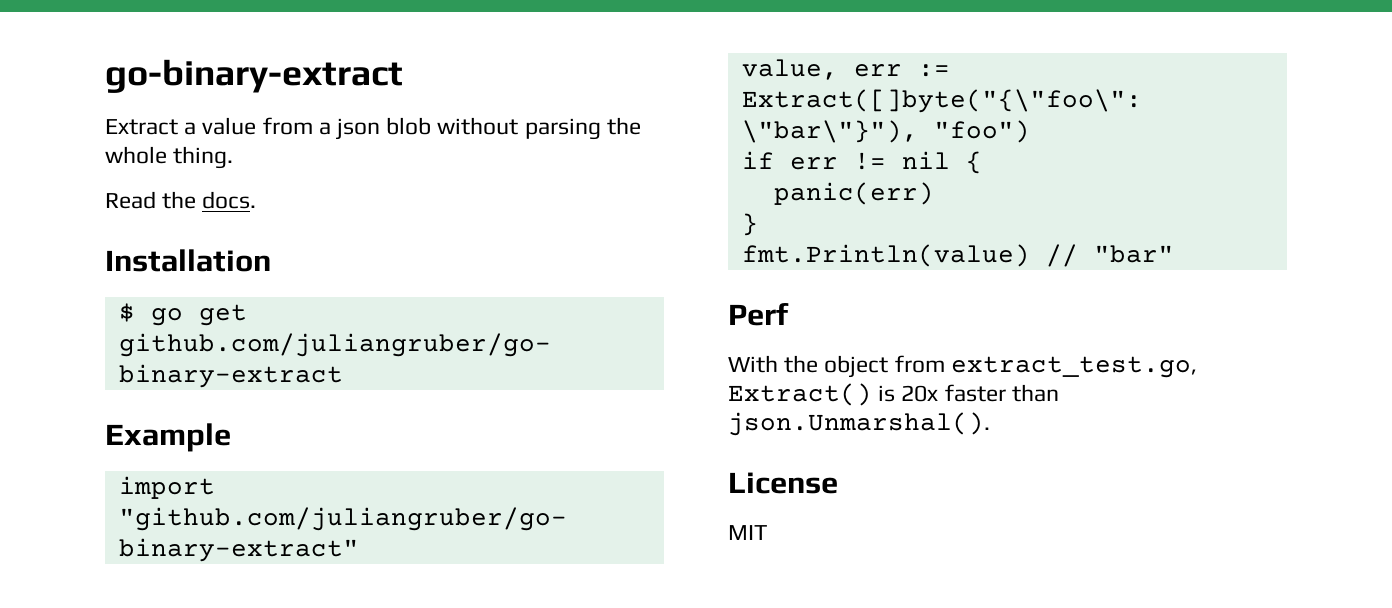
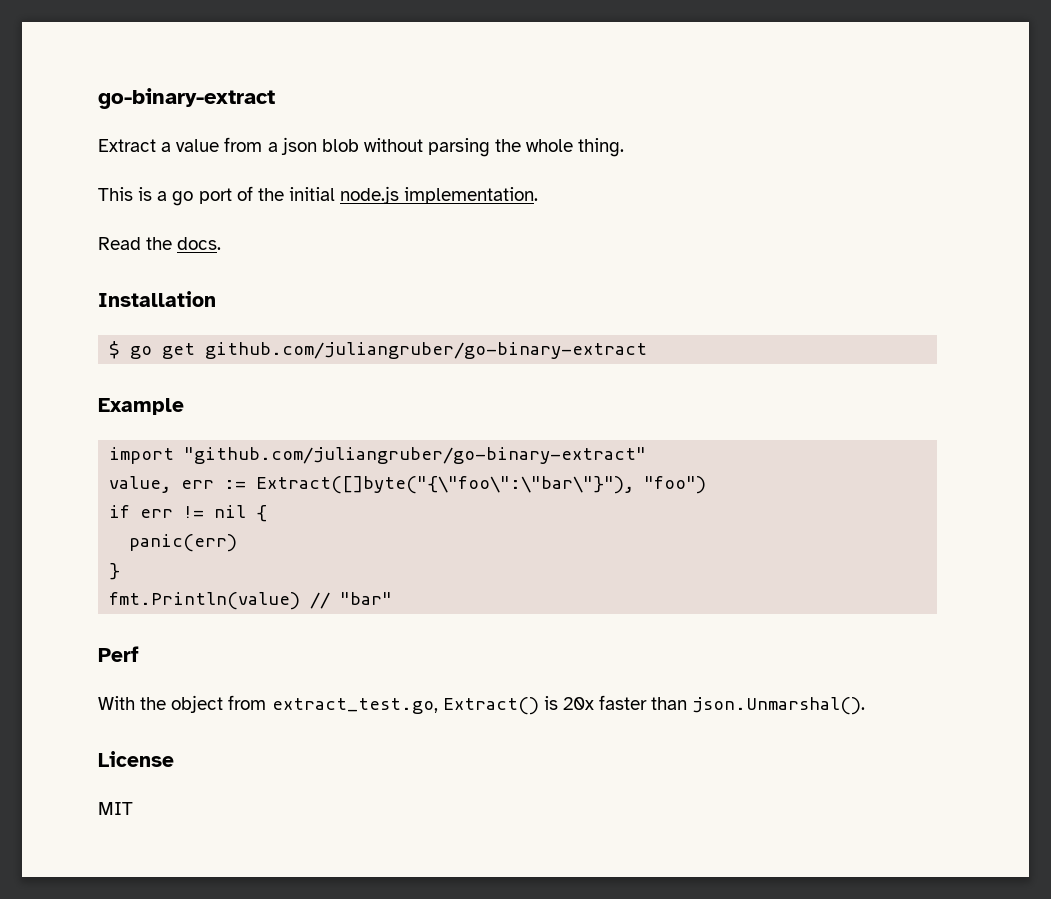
(234, 157) none -> [98,186,539,206] // This is a go port of the initial node.js implementation.

